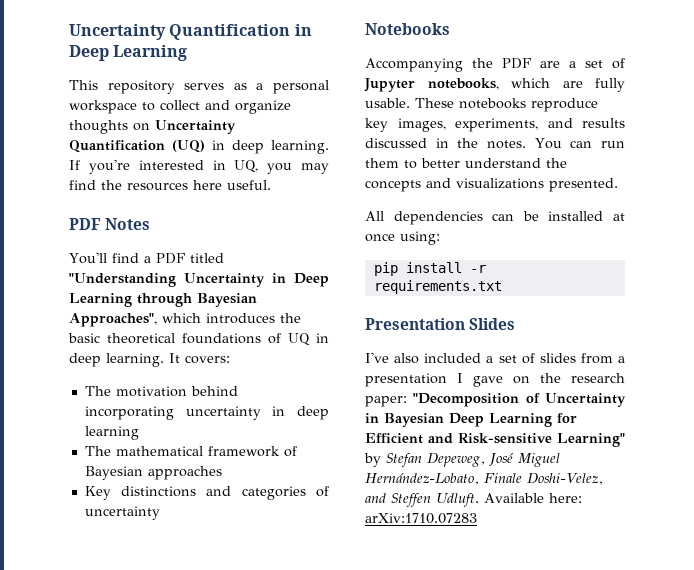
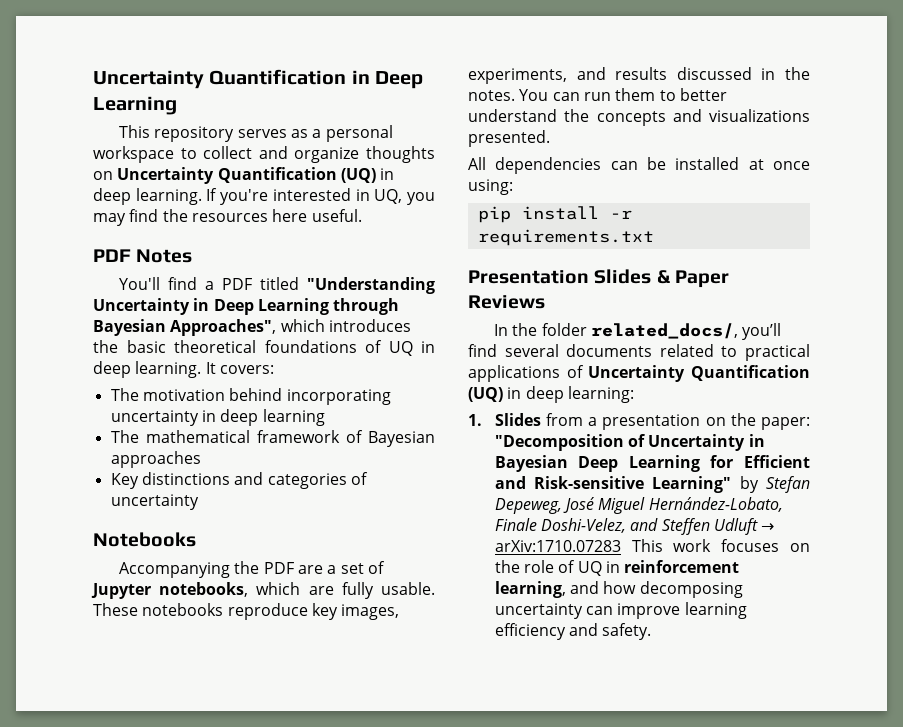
[365,352,576,364] // I've also included a set of slides -> [656,270,729,288] [468,295,545,309] [493,323,782,340] [468,344,810,361] [468,365,810,382] [468,386,634,403] [468,413,541,426] & Paper Reviews // In the folder related_docs/, you’ll find several documents related to practical applications of Uncertainty Quantification (UQ) in deep learning: // 1. Slides
[457,373,625,387] I gave on the research -> [705,413,756,426] on the
[436,493,582,507] [365,513,477,524] Udluft. Available here: arXiv:1710.07283 -> [714,518,775,535] [494,539,810,552] [494,560,740,576] [494,581,743,598] [494,602,747,619] [494,623,652,640] Udluft → arXiv:1710.07283 This work focuses on the role of UQ in reinforcement learning, and how decomposing uncertainty can improve learning efficiency and safety.

